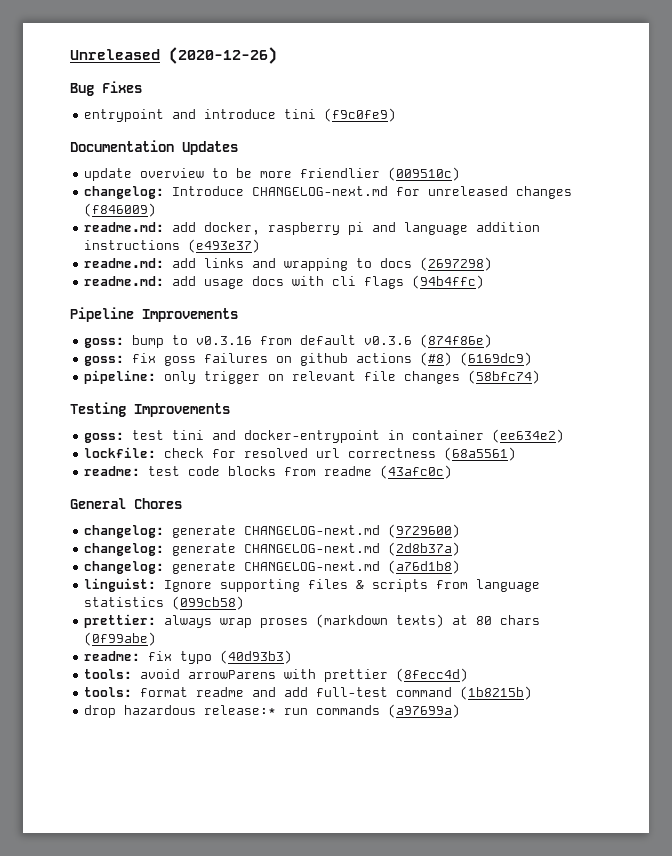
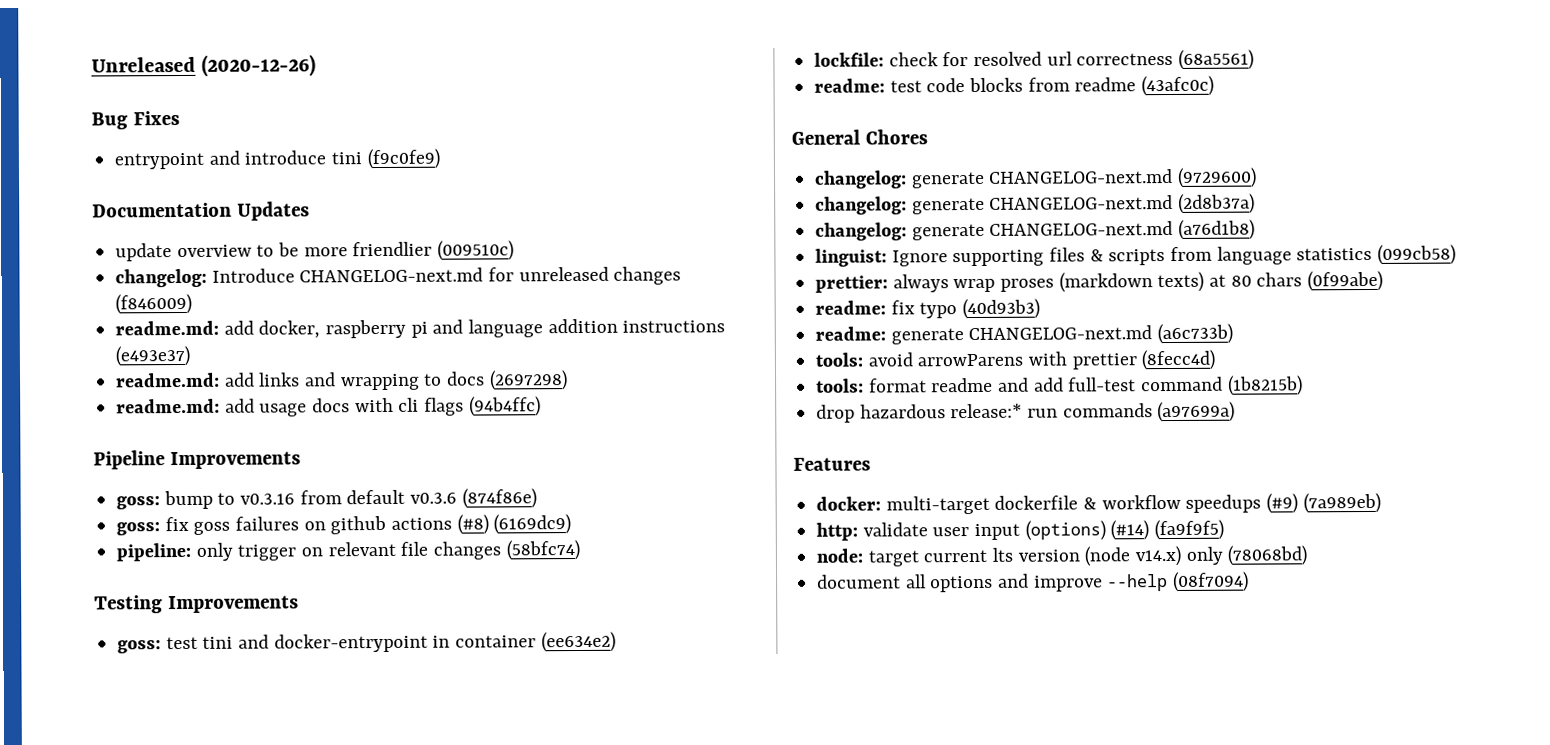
(293, 657) none -> [815,323,1234,345] // readme: generate CHANGELOG-next.md (a6c733b)
(461, 711) none -> [793,457,871,471] [816,492,1381,515] [816,519,1225,541] [816,545,1308,567] [817,571,1250,593] // Features // docker: multi-target dockerfile & workflow speedups (#9) (7a989eb) // http: validate user input (options) (#14) (fa9f9f5) // node: target current lts version (node v14.x) only (78068bd) // document all options and improve --help (08f7094)

